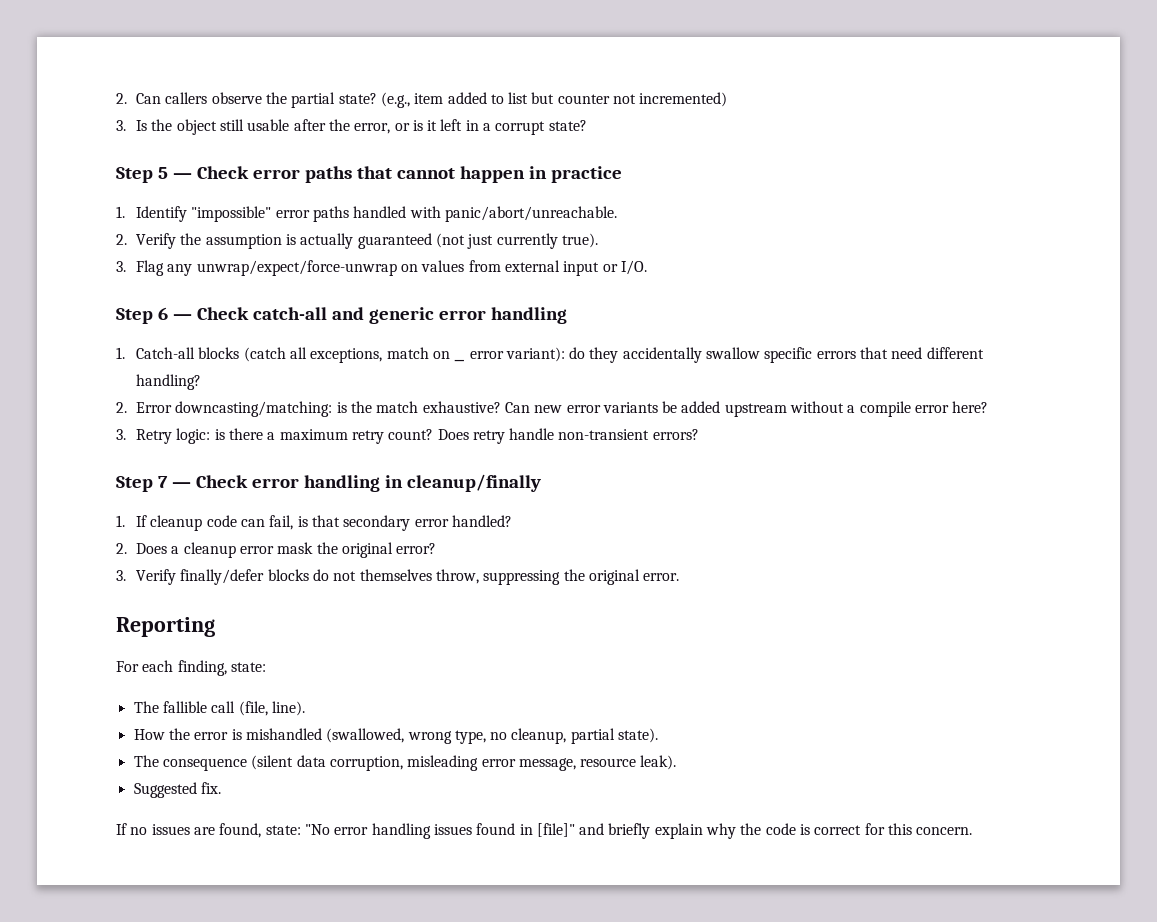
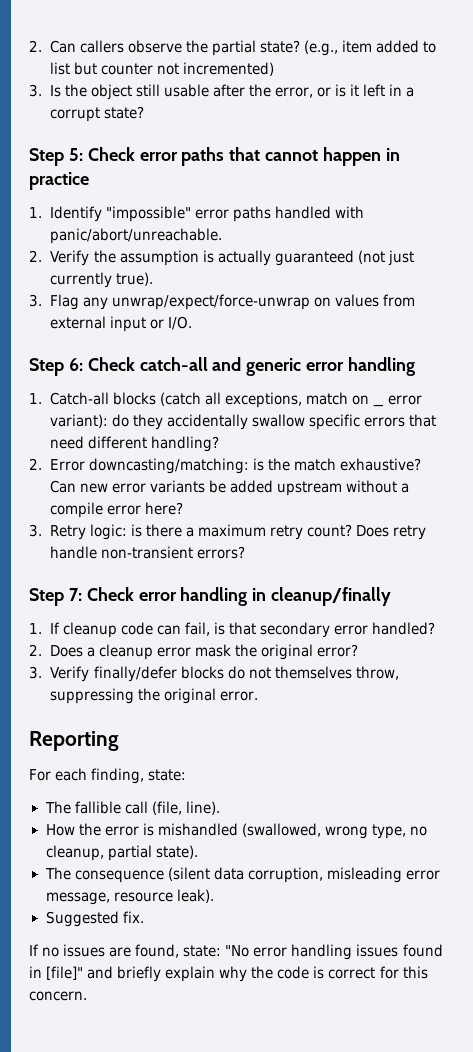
[157,167,192,179] 5 — -> [68,148,83,161] 5:
[157,307,192,320] 6 — -> [68,358,83,371] 6:
[157,476,191,488] 7 — -> [68,588,82,601] 7:

